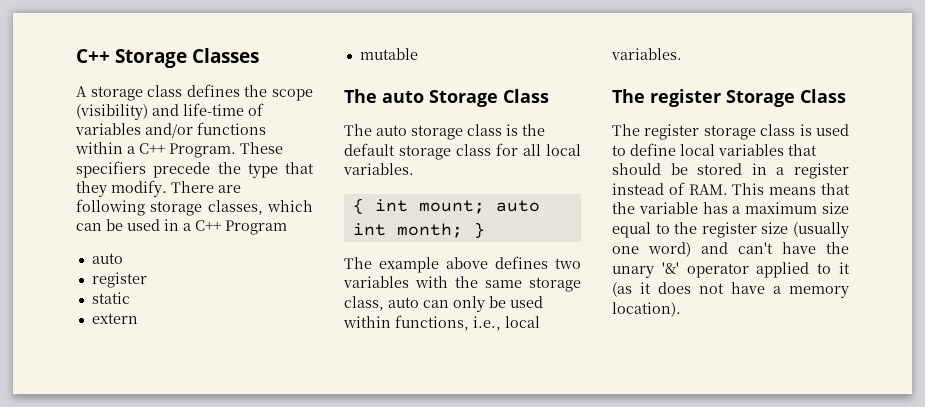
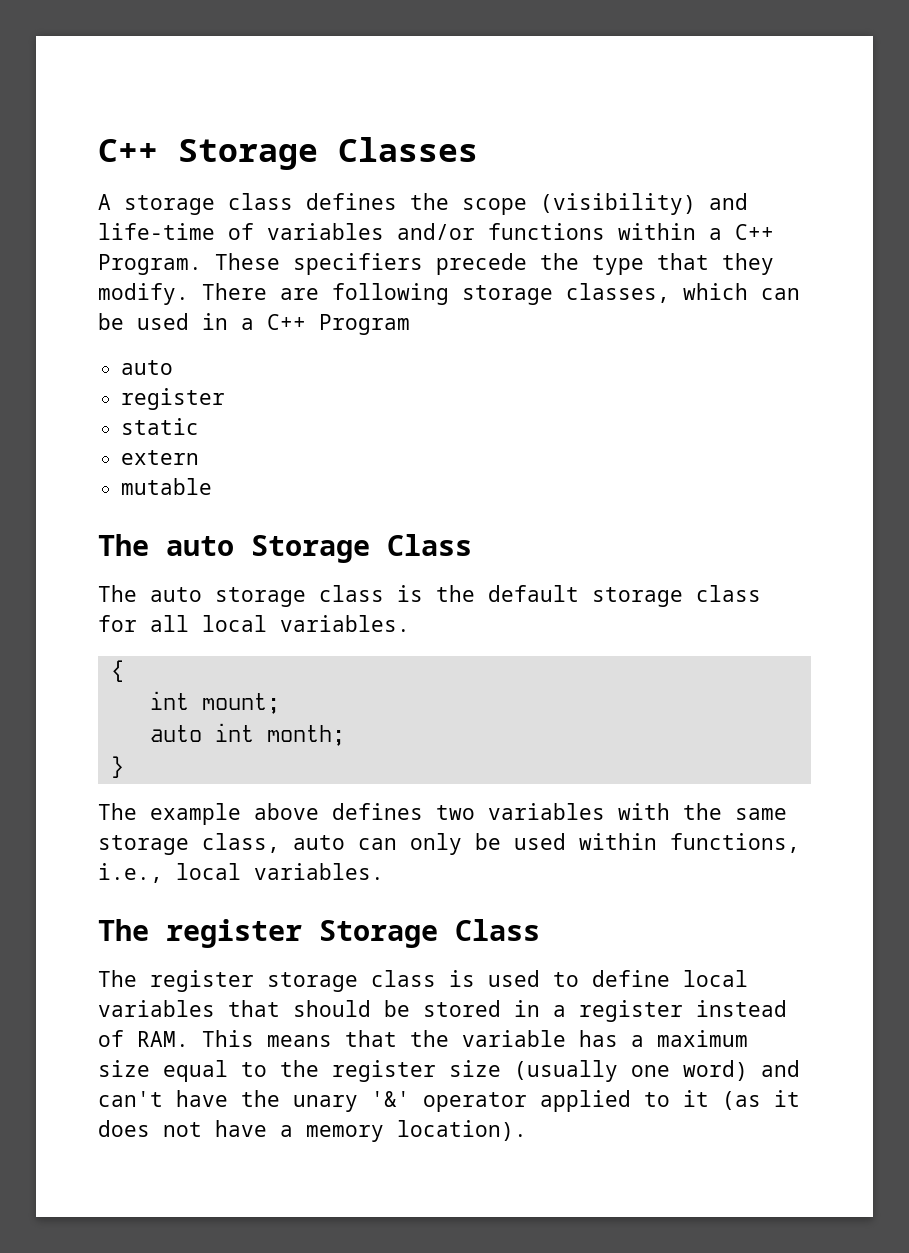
(364, 206) none -> (124, 671) //
(485, 207) none -> (280, 703) //
(463, 230) none -> (345, 735) //

